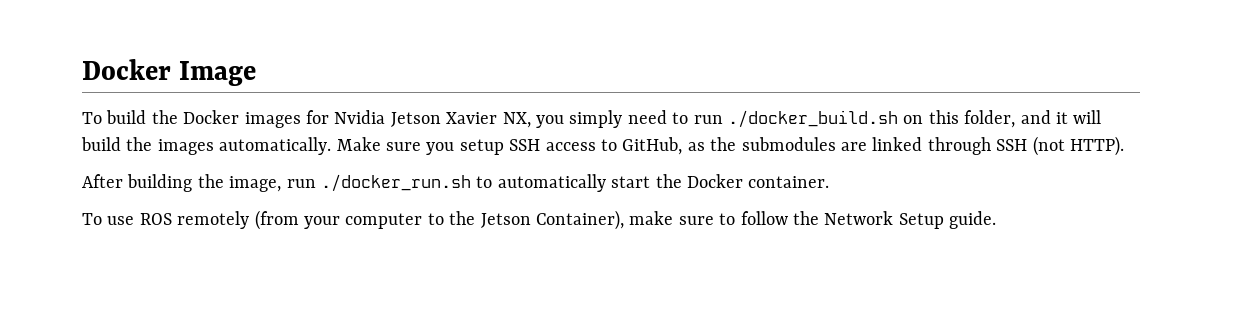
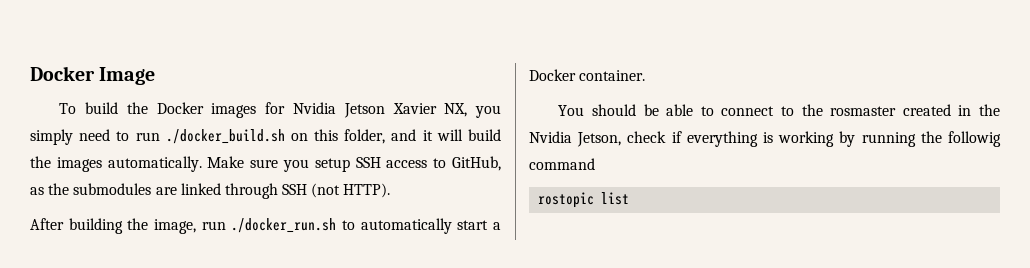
[655,174,682,188] the -> [493,222,502,230] a
[82,210,997,230] To use ROS remotely (from your computer to the Jetson Container), make sure to follow the Network Setup guide. -> [558,104,1000,116] [529,131,1001,147] [529,158,595,170] [538,192,630,208] You should be able to connect to the rosmaster created in the Nvidia Jetson, check if everything is working by running the followig command // rostopic list

